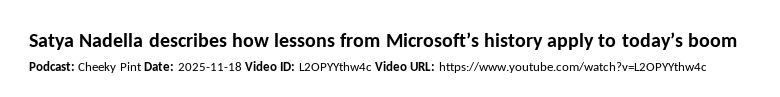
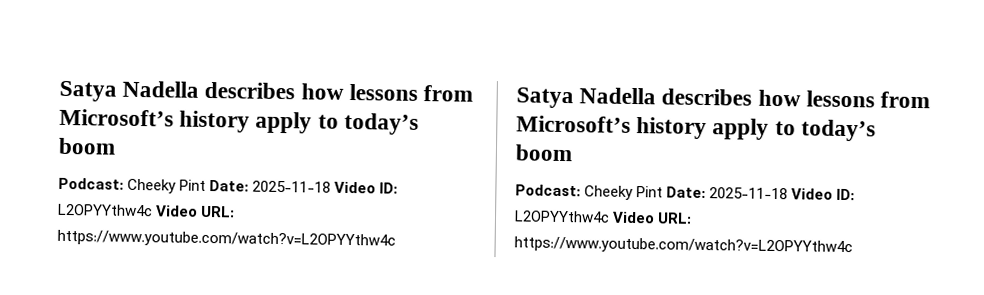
(707, 67) none -> [516,87,931,109] [516,115,876,142] [515,144,573,162] [515,184,856,201] [514,210,693,224] [514,236,853,256] // Satya Nadella describes how lessons from Microsoft’s history apply to today’s boom // Podcast: Cheeky Pint Date: 2025-11-18 Video ID: L2OPYYthw4c Video URL: https://www.youtube.com/watch?v=L2OPYYthw4c

